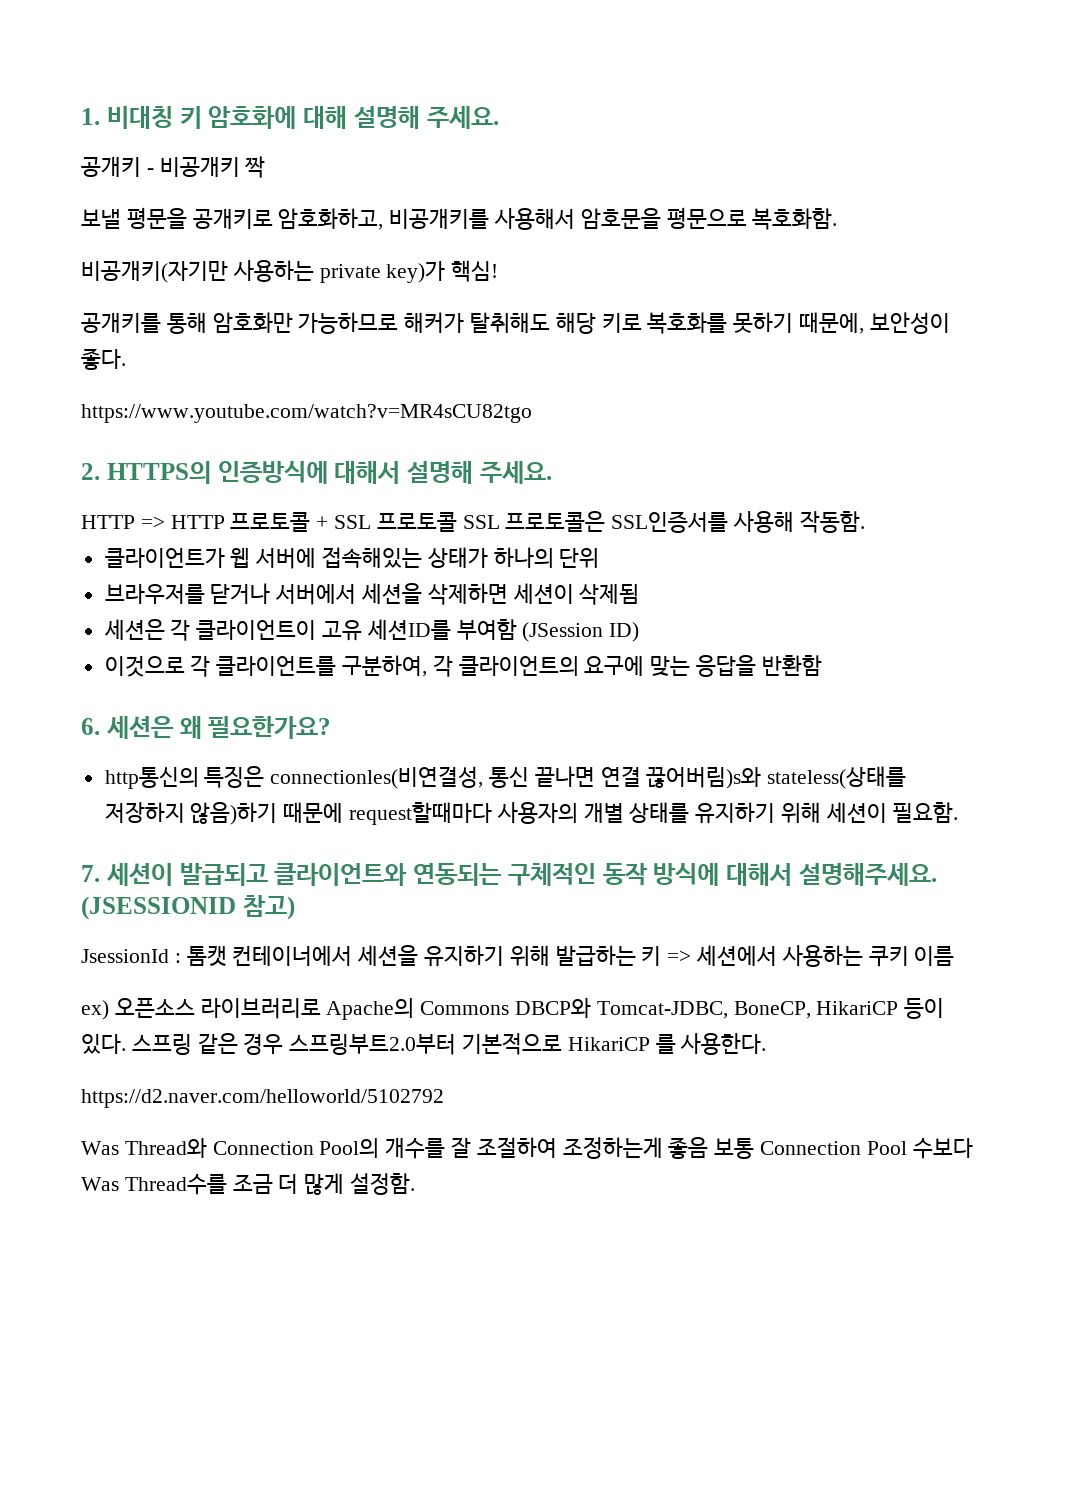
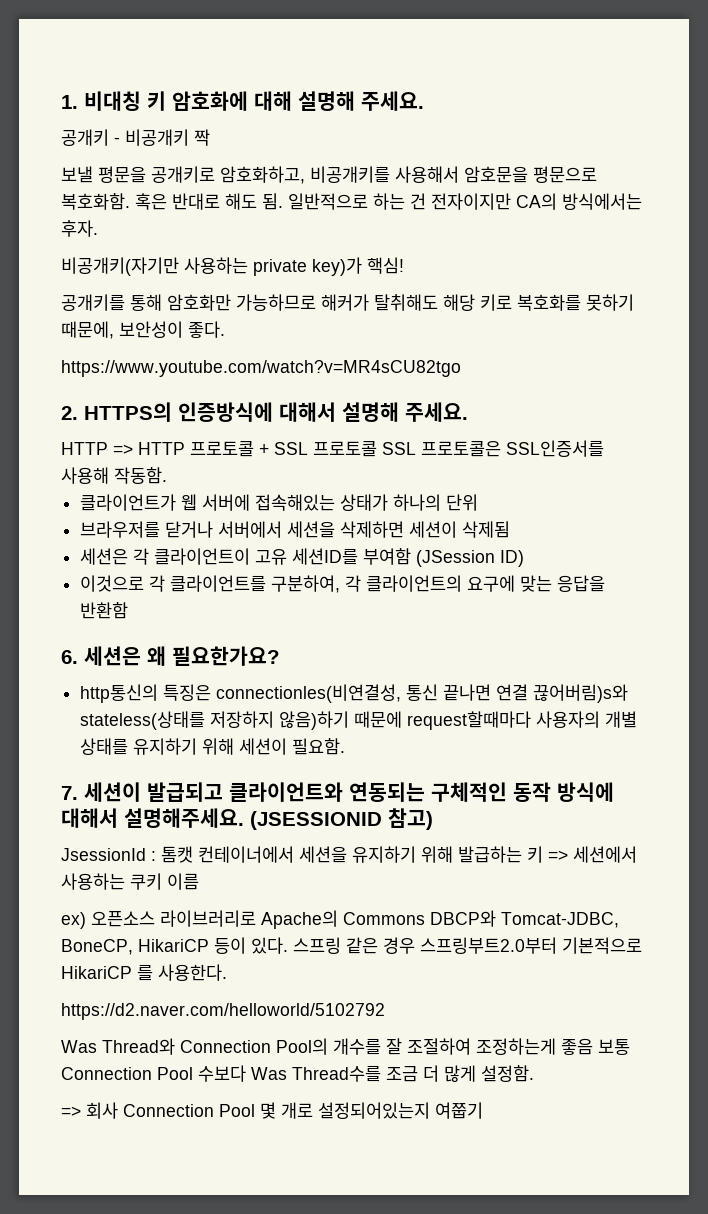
(838, 219) none -> [135,193,642,210] [61,220,98,237] 혹은 반대로 해도 됨. 일반적으로 하는 건 전자이지만 CA의 방식에서는 후자.
(416, 1184) none -> [61,1102,483,1119] // => 회사 Connection Pool 몇 개로 설정되어있는지 여쭙기

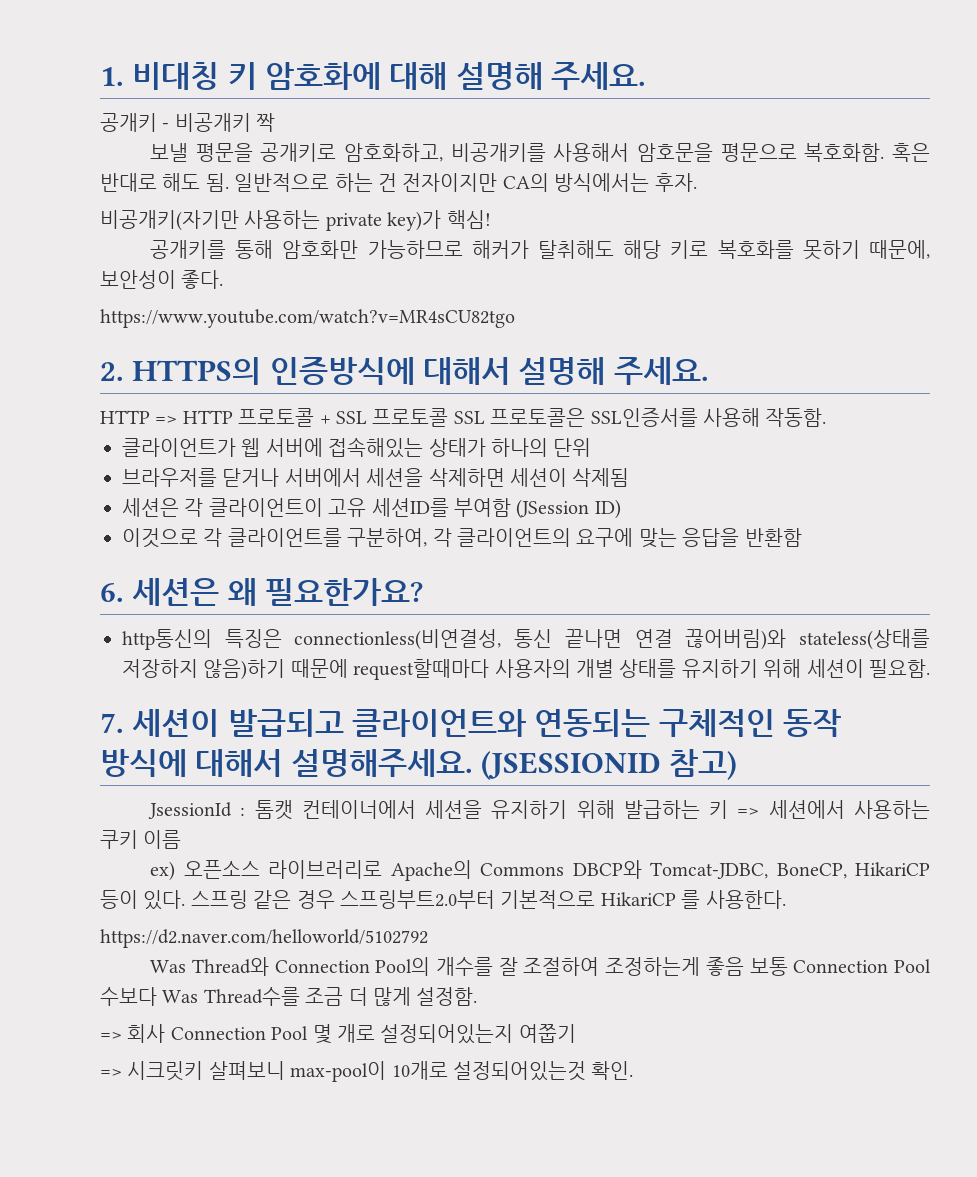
[216,684,402,703] connectionles(비연결성, -> [294,629,502,650] connectionless(비연결성,
[533,684,629,703] 끊어버림)s와 -> [685,629,787,650] 끊어버림)와
(483, 1110) none -> [100,1061,634,1082] // => 시크릿키 살펴보니 max-pool이 10개로 설정되어있는것 확인.

